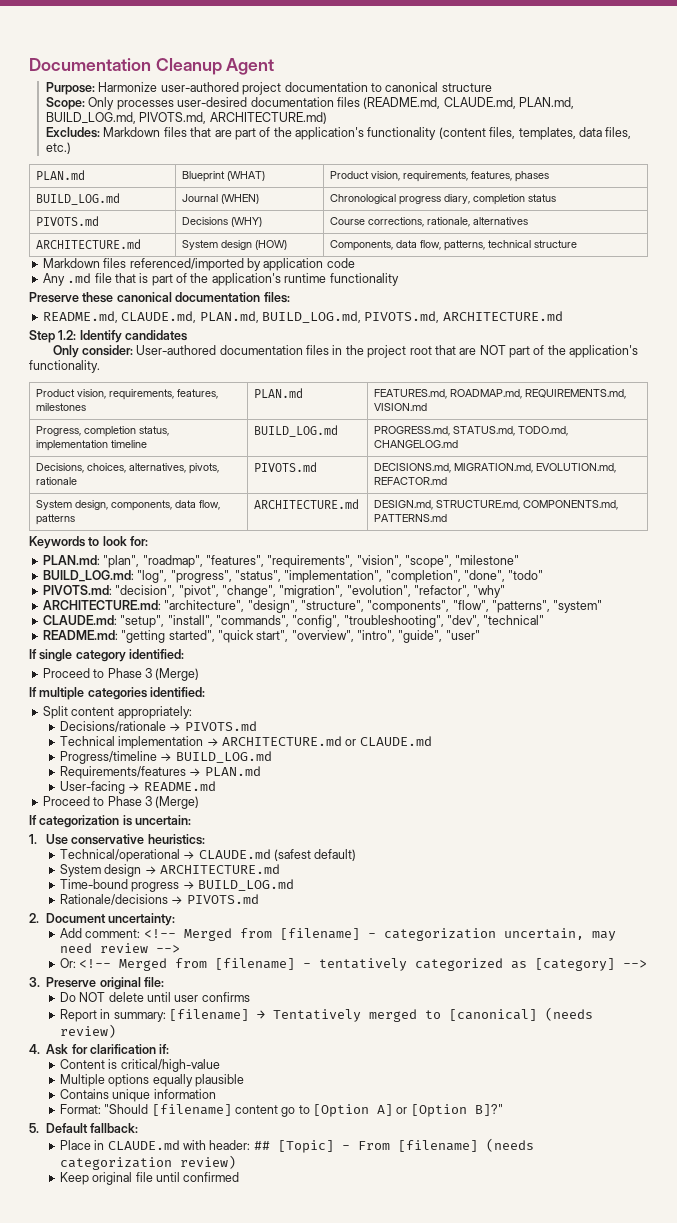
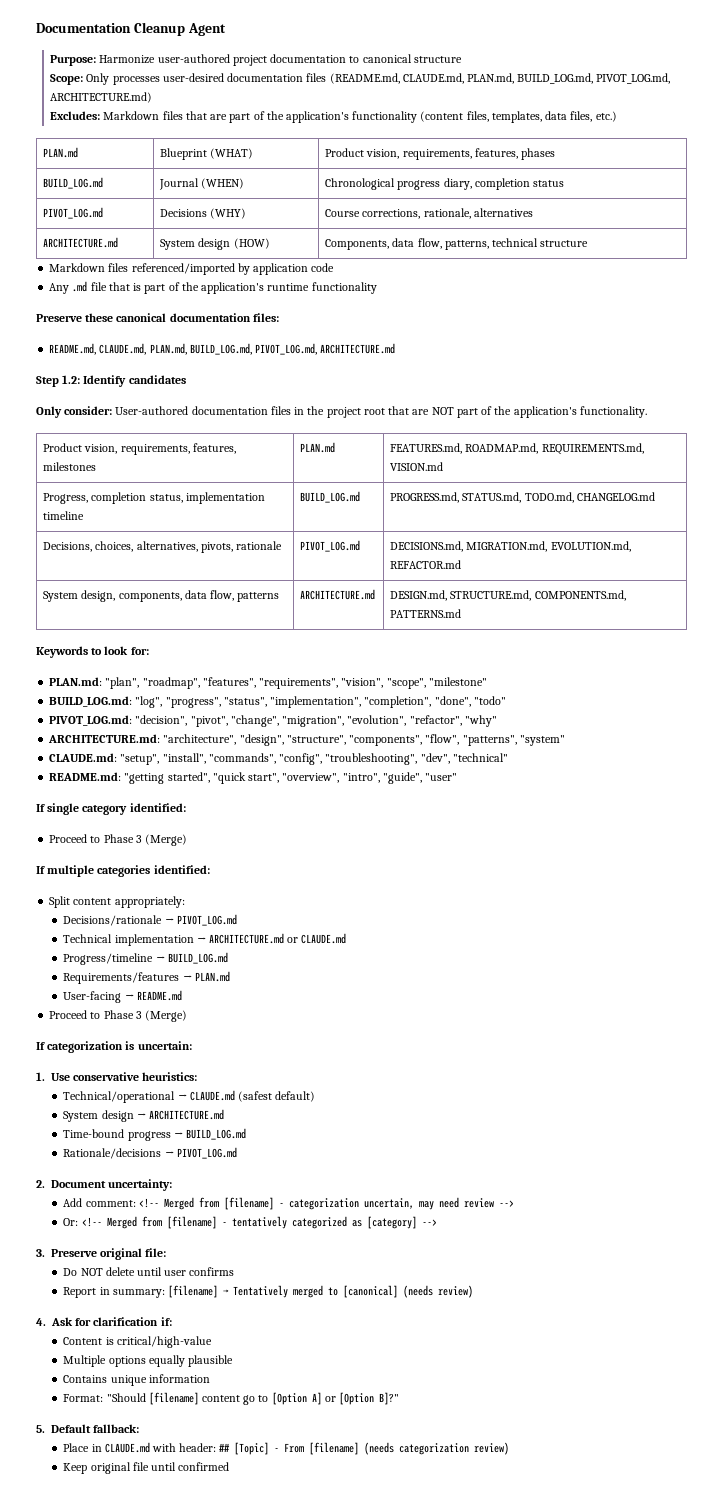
[139,112,207,124] PIVOTS.md, -> [596,73,671,84] PIVOT_LOG.md,
[36,216,100,226] PIVOTS.md -> [43,207,104,219] PIVOT_LOG.md
[364,311,440,323] PIVOTS.md, -> [255,343,318,355] PIVOT_LOG.md,
[254,462,318,472] PIVOTS.md -> [300,540,361,552] PIVOT_LOG.md
[42,585,112,595] PIVOTS.md: -> [49,715,133,726] PIVOT_LOG.md:
[184,721,257,731] PIVOTS.md -> [176,914,237,926] PIVOT_LOG.md
[186,894,259,904] PIVOTS.md -> [176,1147,237,1159] PIVOT_LOG.md

